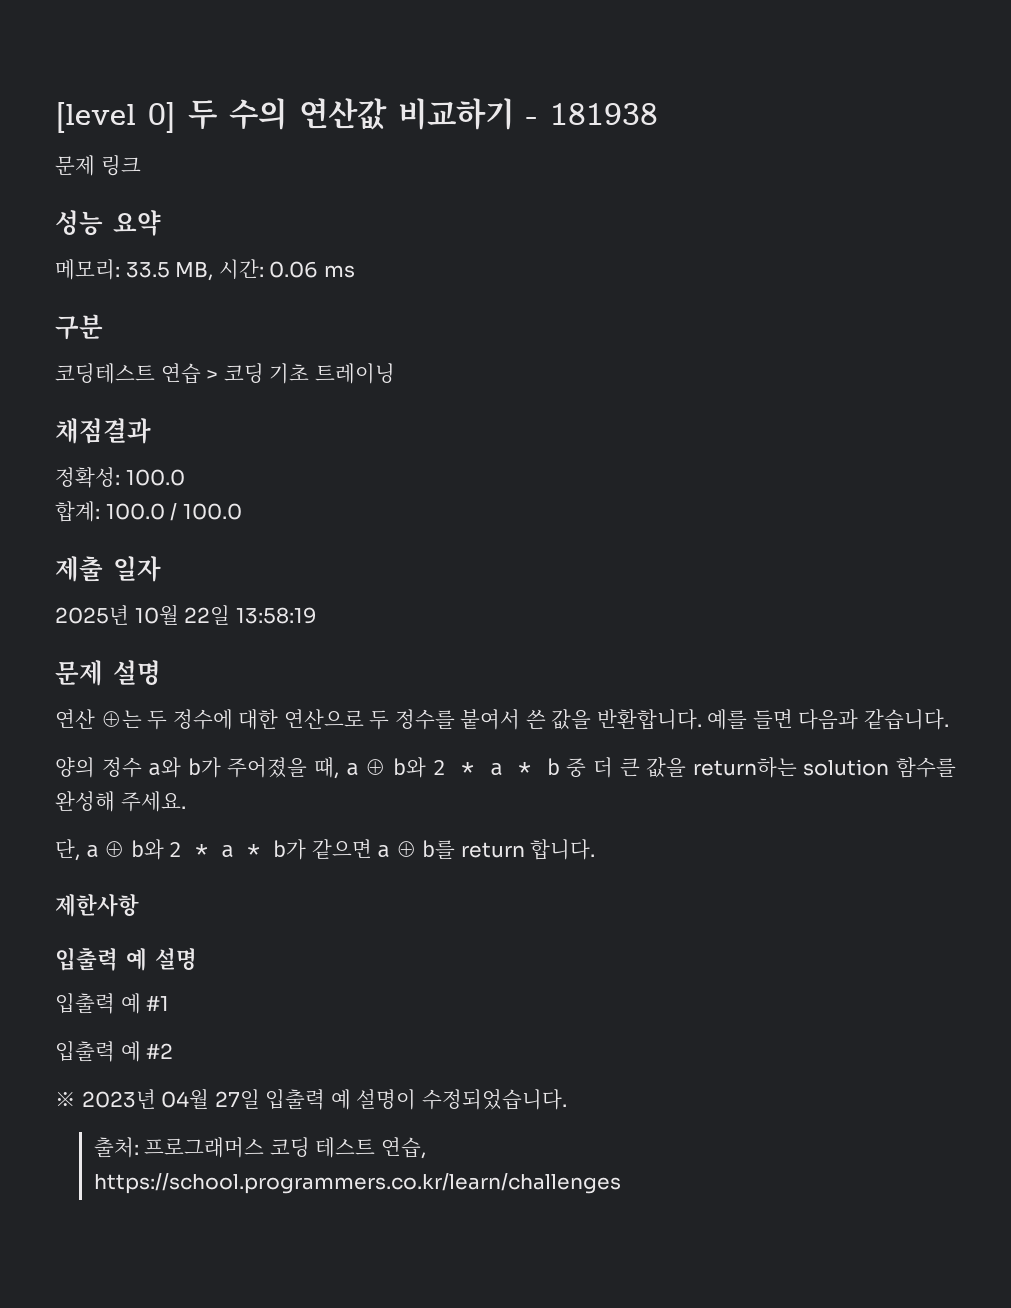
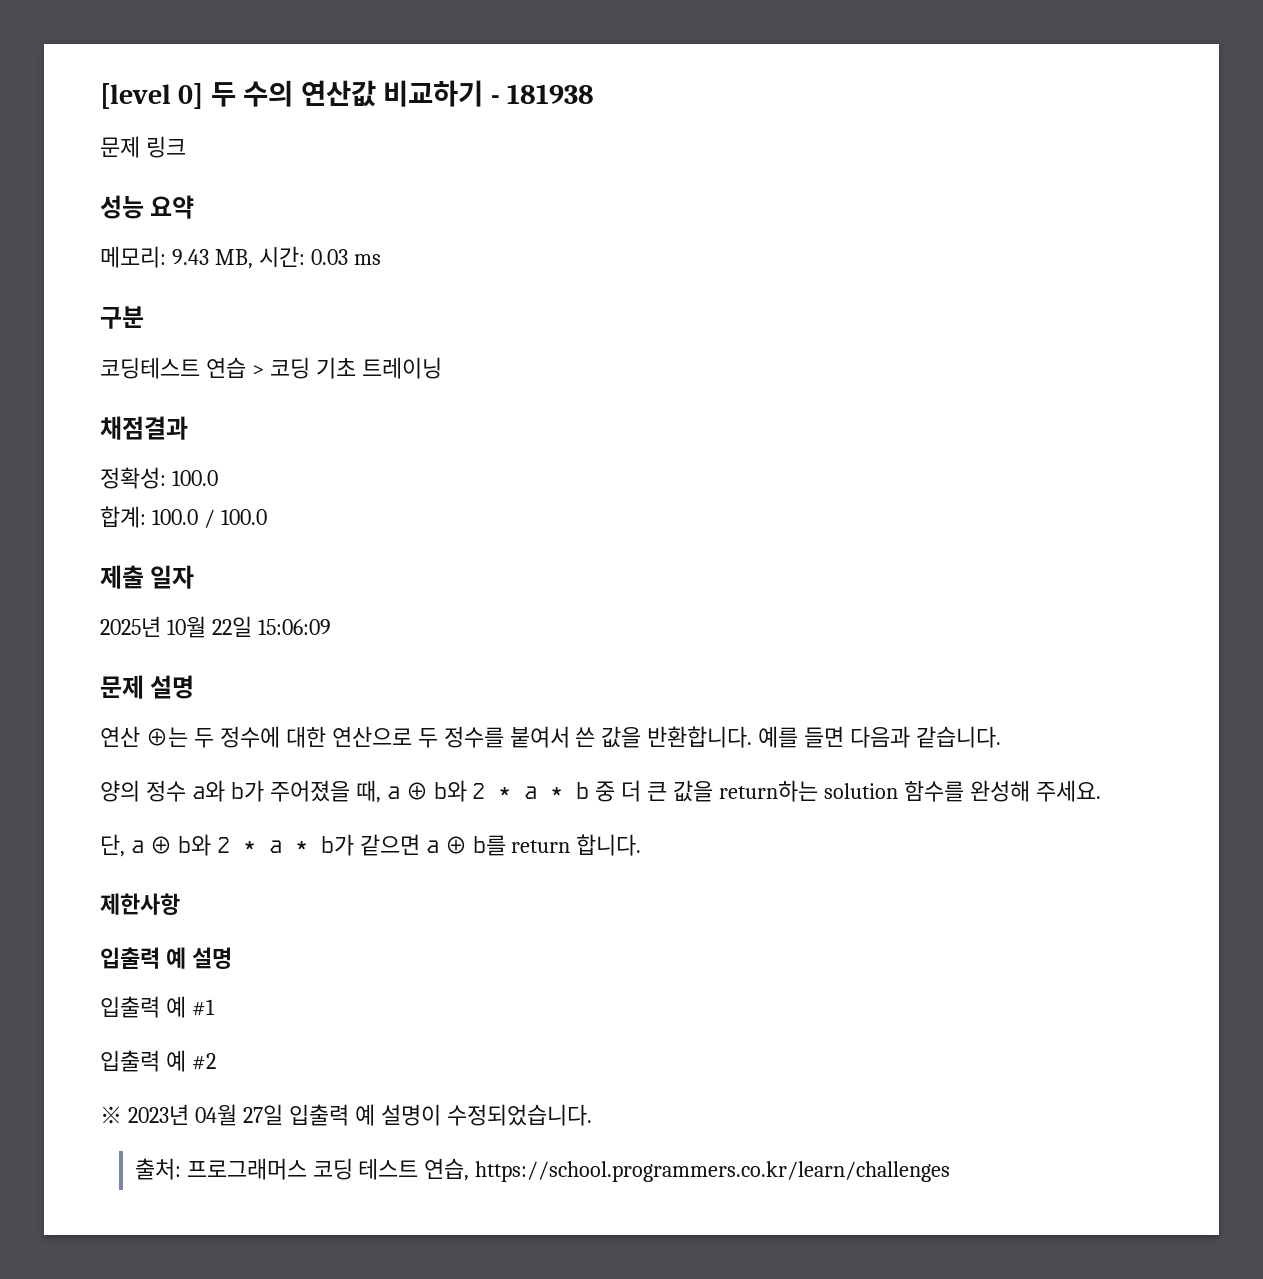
[125,262,170,278] 33.5 -> [171,249,209,265] 9.43
[269,261,319,278] 0.06 -> [310,249,348,265] 0.03
[235,607,317,624] 13:58:19 -> [257,619,331,635] 15:06:09

